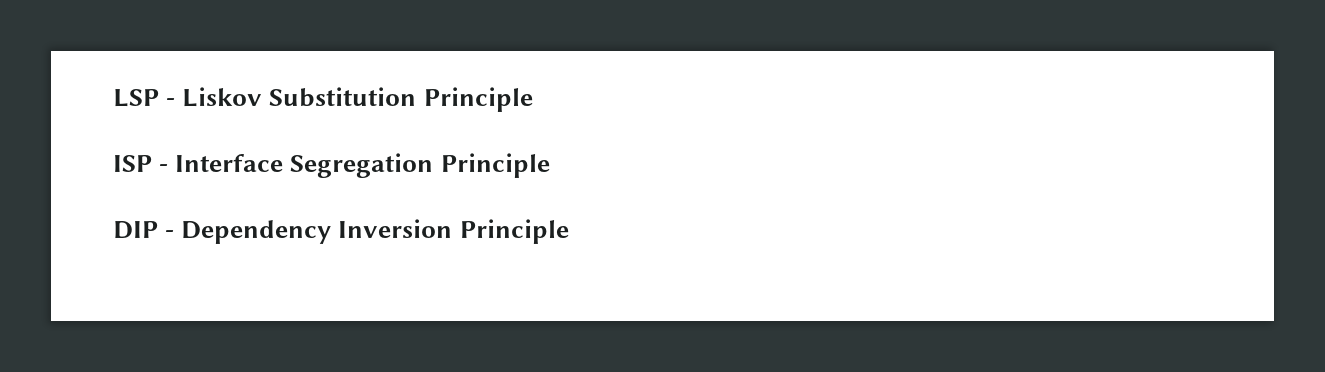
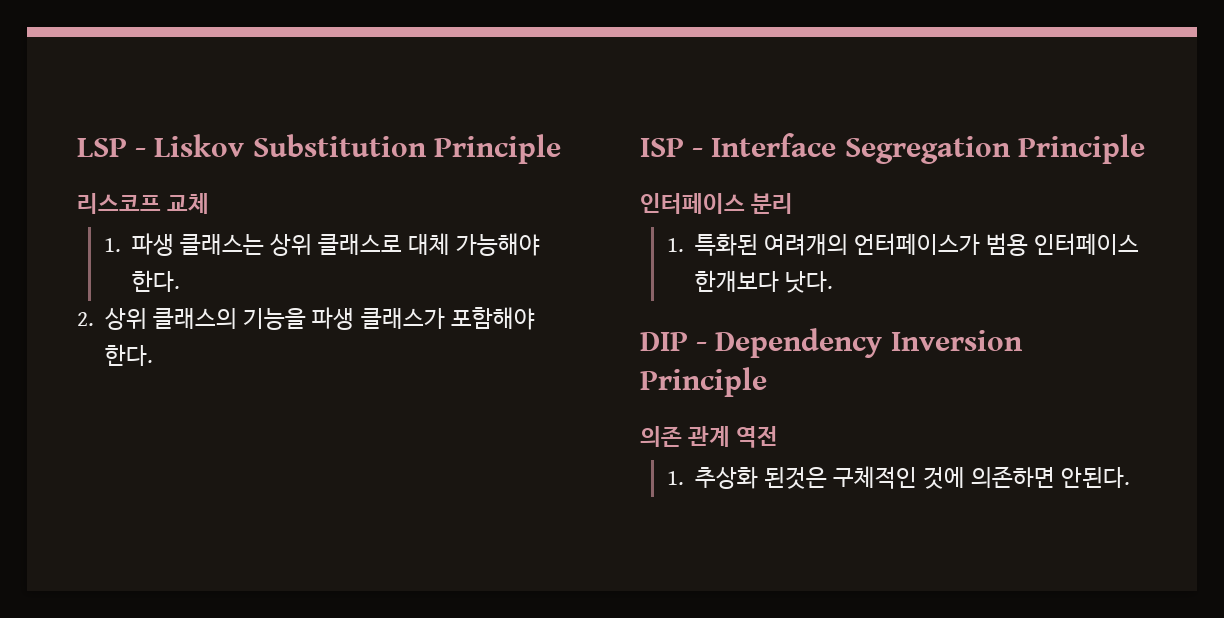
(533, 99) none -> [77,193,210,214] [103,233,541,256] [132,270,181,292] [77,307,535,330] [105,344,154,366] // 리스코프 교체 // 1. 파생 클래스는 상위 클래스로 대체 가능해야 한다. // 2. 상위 클래스의 기능을 파생 클래스가 포함해야 한다.
(550, 165) none -> [640,193,794,214] [666,233,1140,256] [695,270,834,293] // 인터페이스 분리 // 1. 특화된 여려개의 언터페이스가 범용 인터페이스 한개보다 낫다.
(569, 231) none -> [640,426,779,448] [666,466,1131,489] // 의존 관계 역전 // 1. 추상화 된것은 구체적인 것에 의존하면 안된다.

